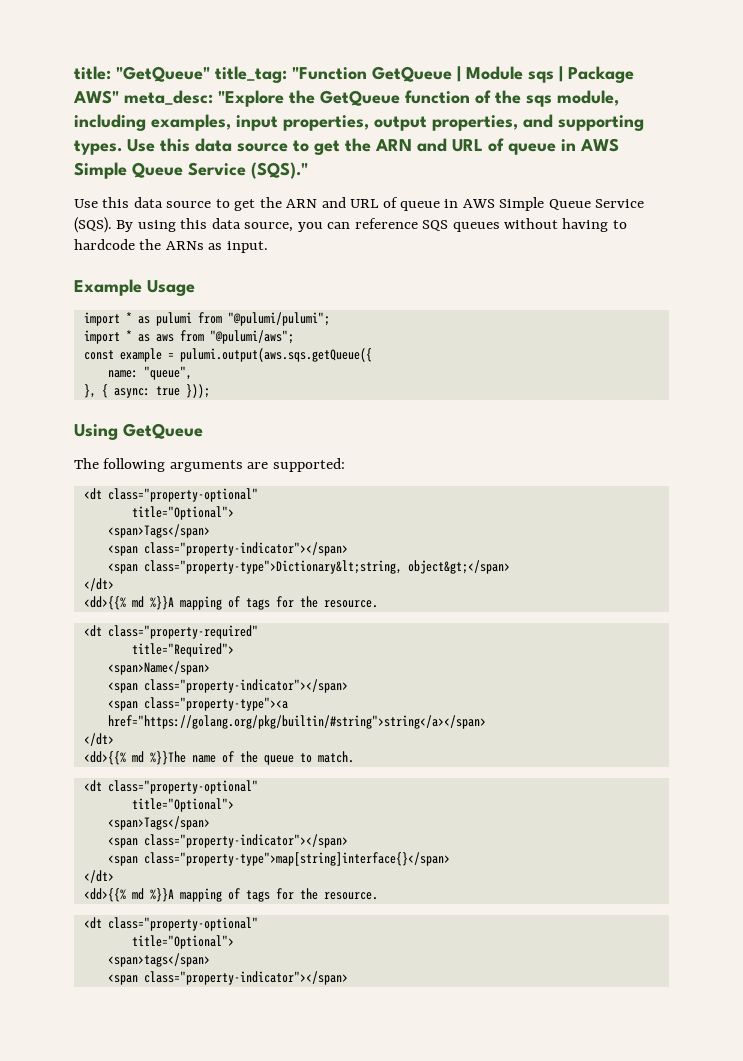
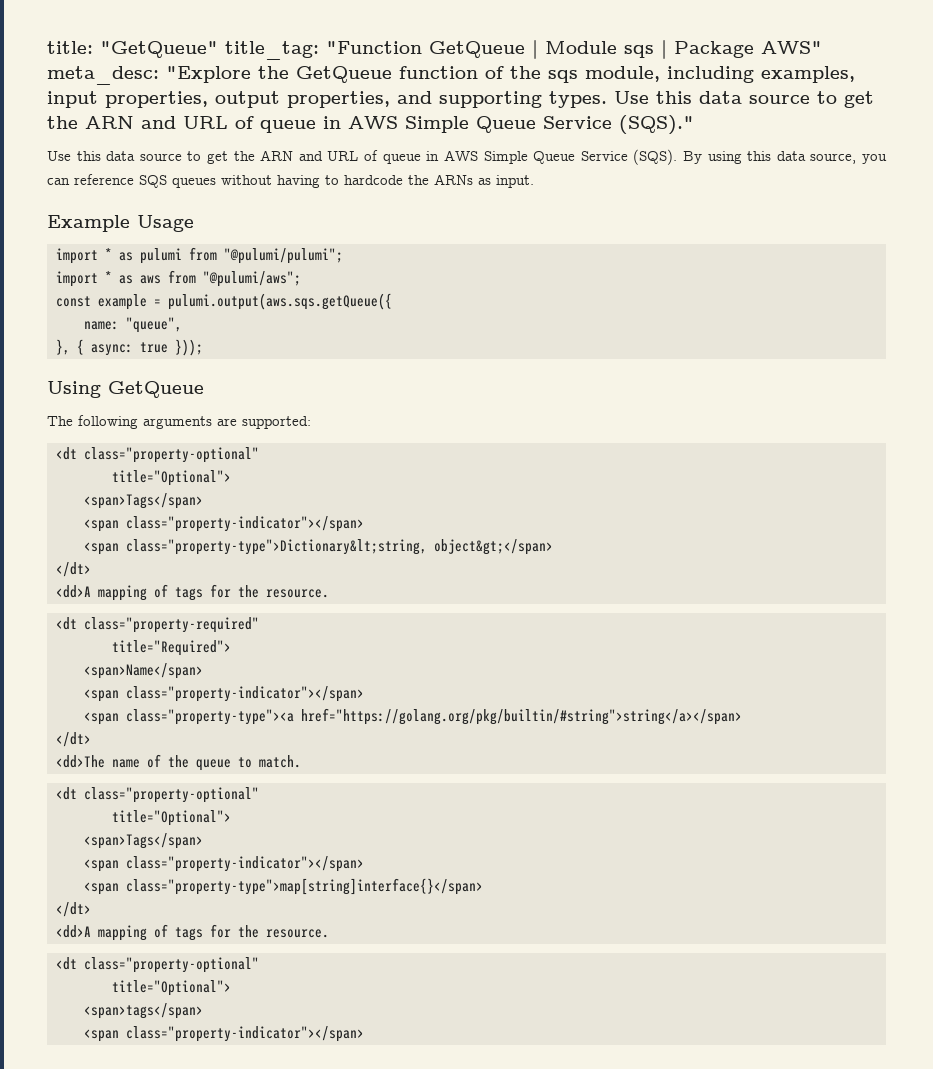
[83,596,174,610] <dd>{{% md %}}A -> [56,585,91,598] <dd>A
[83,751,186,765] <dd>{{% md %}}The -> [56,755,105,768] <dd>The
[83,888,174,902] <dd>{{% md %}}A -> [56,925,91,938] <dd>A

